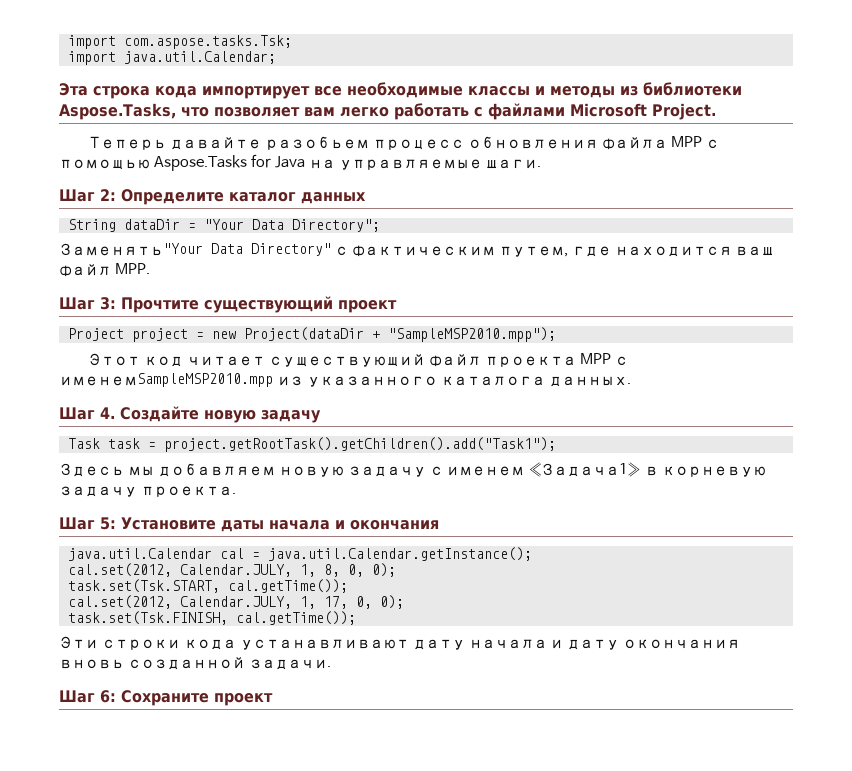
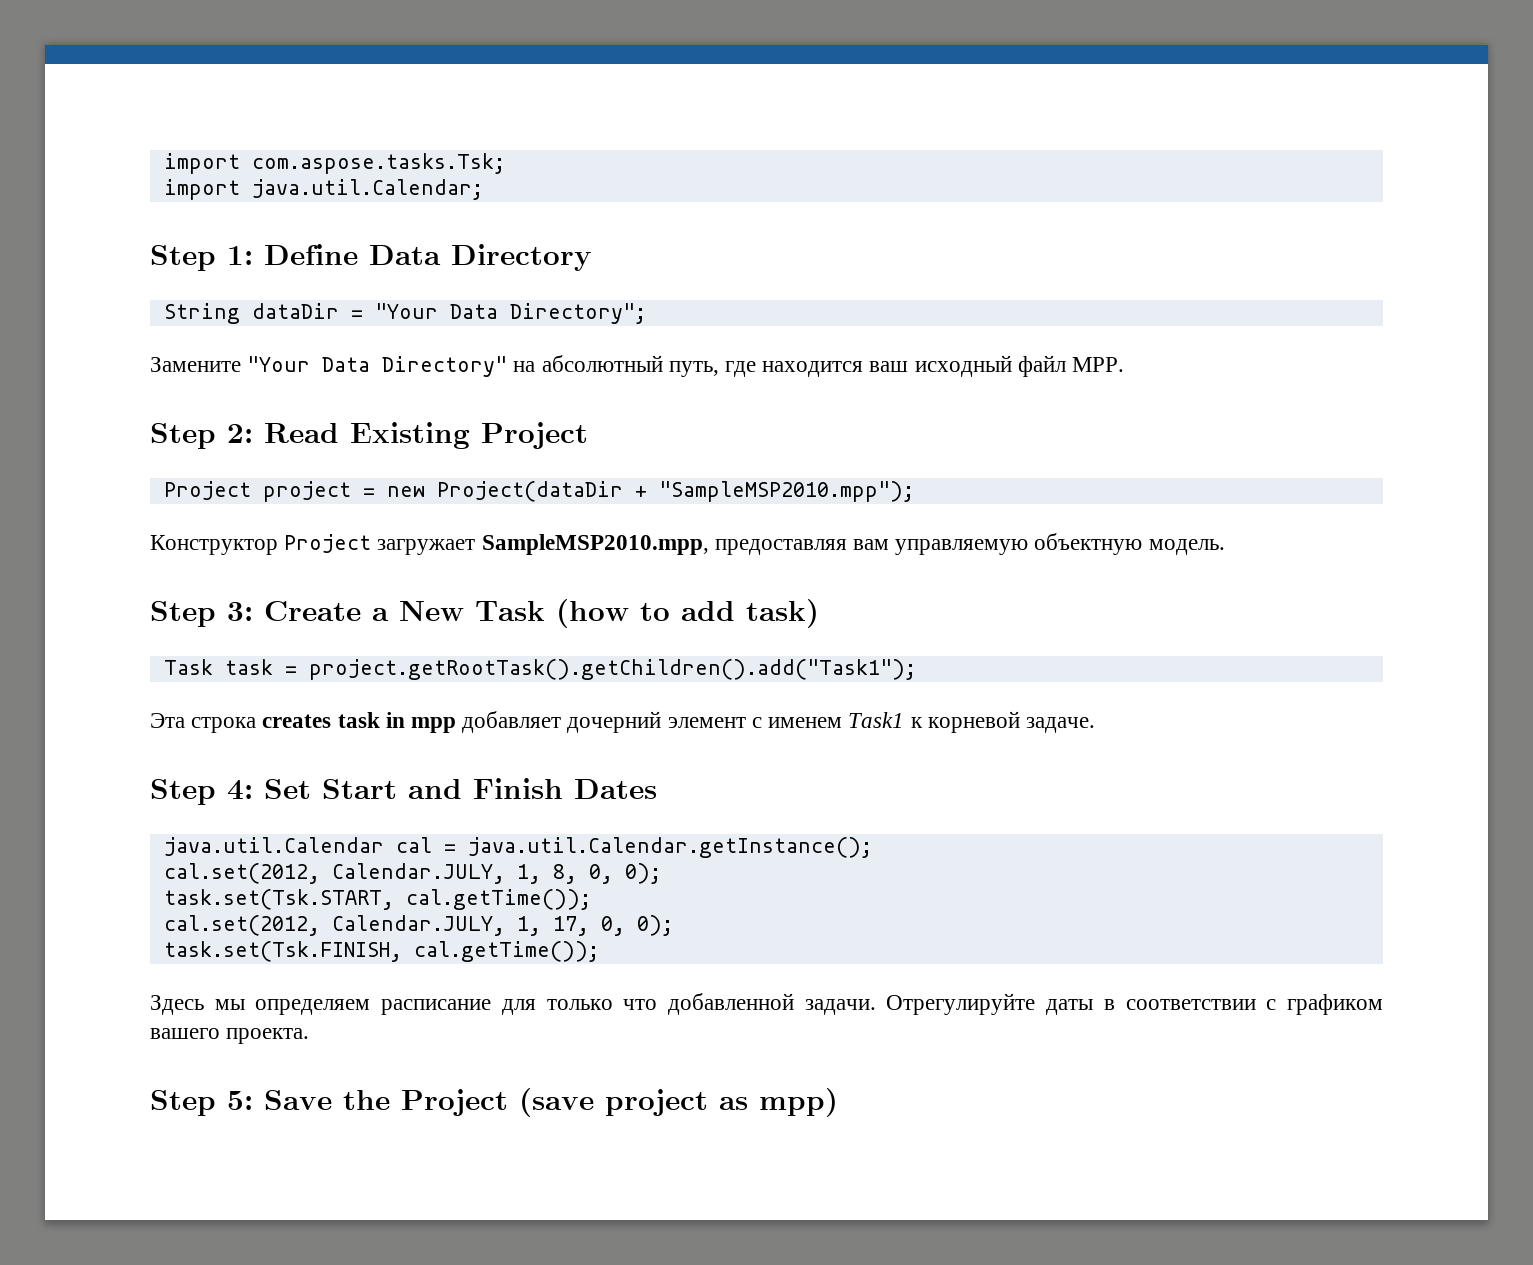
[59,82,742,99] [59,103,716,120] [88,136,719,150] [59,154,542,171] [59,189,366,205] Эта строка кода импортирует все необходимые классы и методы из библиотеки Aspose.Tasks, что позволяет вам легко работать с файлами Microsoft Project. // Теперь давайте разобьем процесс обновления файла MPP с помощью Aspose.Tasks for Java на управляемые шаги. // Шаг 2: Определите каталог данных -> [150,244,592,271] Step 1: Define Data Directory
[59,243,568,257] Заменять"Your Data Directory" с фактическим путем, -> [150,355,719,377] Замените "Your Data Directory" на абсолютный путь,
(775, 251) none -> [914,355,1012,377] исходный
[59,296,397,313] Шаг 3: Прочтите существующий проект -> [150,422,588,449] Step 2: Read Existing Project
[88,353,628,367] [59,373,631,387] [59,406,321,423] [67,437,556,452] [59,462,767,477] [59,486,236,497] [59,517,439,532] Этот код читает существующий файл проекта MPP с именемSampleMSP2010.mpp из указанного каталога данных. // Шаг 4. Создайте новую задачу // Task task = project.getRootTask().getChildren().add("Task1"); // Здесь мы добавляем новую задачу с именем «Задача1» в корневую задачу проекта. // Шаг 5: Установите даты начала и окончания -> [150,533,1225,555] [150,599,819,628] [163,659,916,680] [150,711,1095,733] [150,778,657,805] Конструктор Project загружает SampleMSP2010.mpp, предоставляя вам управляемую объектную модель. // Step 3: Create a New Task (how to add task) // Task task = project.getRootTask().getChildren().add("Task1"); // Эта строка creates task in mpp добавляет дочерний элемент с именем Task1 к корневой задаче. // Step 4: Set Start and Finish Dates
[59,636,741,650] [59,657,331,670] [59,690,273,706] Эти строки кода устанавливают дату начала и дату окончания вновь созданной задачи. // Шаг 6: Сохраните проект -> [150,993,1383,1015] [150,1028,310,1044] [150,1088,838,1117] Здесь мы определяем расписание для только что добавленной задачи. Отрегулируйте даты в соответствии с графиком вашего проекта. // Step 5: Save the Project (save project as mpp)

